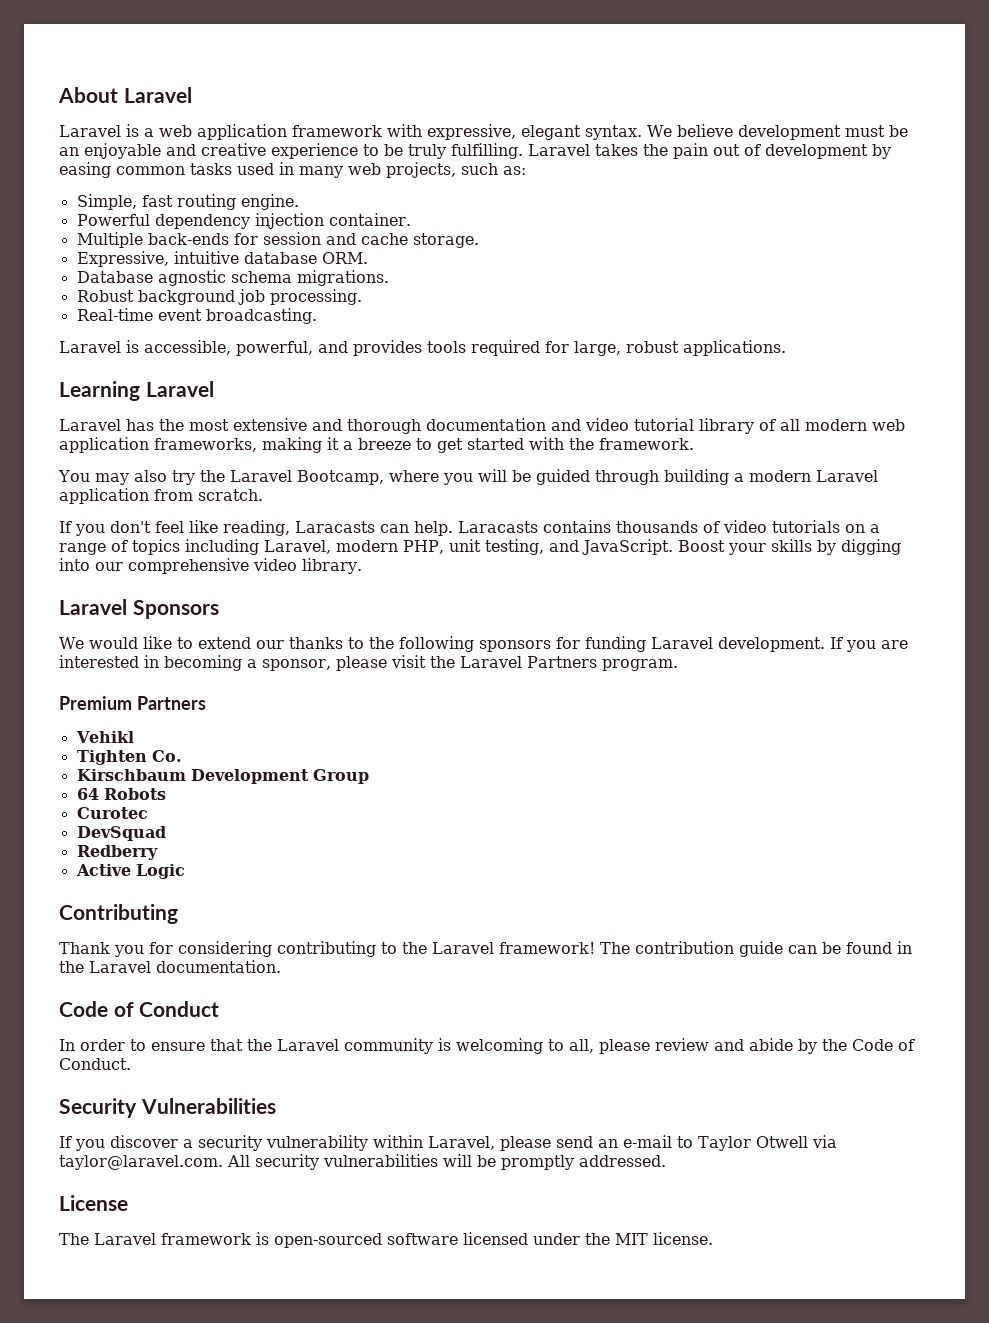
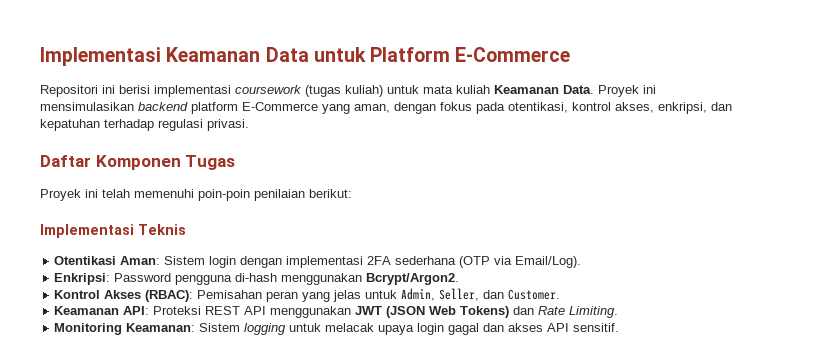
[58,87,192,103] [59,124,908,140] [59,143,891,159] [59,162,526,178] [76,194,299,210] [76,213,411,229] [76,232,479,248] [76,251,368,267] [76,270,389,286] [76,289,362,305] [76,308,317,324] [59,340,786,356] [59,381,214,401] [59,418,905,434] [59,437,694,453] [58,469,878,485] [59,488,263,504] [59,520,880,536] [59,539,901,555] [59,558,362,574] [59,599,219,619] [59,636,908,652] [59,655,678,671] [59,696,206,710] [75,731,134,743] [76,750,182,765] [76,769,369,784] [76,788,166,800] [76,807,148,819] [76,826,166,841] [76,845,158,860] [75,864,185,879] [59,904,178,924] [59,941,912,957] [59,960,281,973] [59,1001,220,1017] [59,1038,915,1054] [59,1058,131,1070] [59,1098,276,1118] [59,1135,837,1151] [59,1154,666,1170] [59,1195,128,1211] [59,1232,713,1248] About Laravel // Laravel is a web application framework with expressive, elegant syntax. We believe development must be an enjoyable and creative experience to be truly fulfilling. Laravel takes the pain out of development by easing common tasks used in many web projects, such as: // Simple, fast routing engine. // Powerful dependency injection container. // Multiple back-ends for session and cache storage. // Expressive, intuitive database ORM. // Database agnostic schema migrations. // Robust background job processing. // Real-time event broadcasting. // Laravel is accessible, powerful, and provides tools required for large, robust applications. // Learning Laravel // Laravel has the most extensive and thorough documentation and video tutorial library of all modern web application frameworks, making it a breeze to get started with the framework. // You may also try the Laravel Bootcamp, where you will be guided through building a modern Laravel application from scratch. // If you don't feel like reading, Laracasts can help. Laracasts contains thousands of video tutorials on a range of topics including Laravel, modern PHP, unit testing, and JavaScript. Boost your skills by digging into our comprehensive video library. // Laravel Sponsors // We would like to extend our thanks to the following sponsors for funding Laravel development. If you are interested in becoming a sponsor, please visit the Laravel Partners program. // Premium Partners // Vehikl // Tighten Co. // Kirschbaum Development Group // 64 Robots // Curotec // DevSquad // Redberry // Active Logic // Contributing // Thank you for considering contributing to the Laravel framework! The contribution guide can be found in the Laravel documentation. // Code of Conduct // In order to ensure that the Laravel community is welcoming to all, please review and abide by the Code of Conduct. // Security Vulnerabilities // If you discover a security vulnerability within Laravel, please send an e-mail to Taylor Otwell via taylor@laravel.com. All security vulnerabilities will be promptly addressed. // License // The Laravel framework is open-sourced software licensed under the MIT license. -> [40,47,571,66] [40,85,656,97] [40,102,732,114] [40,119,249,131] [40,155,236,170] [40,189,352,201] [40,224,186,238] [54,256,582,268] [54,273,460,285] [54,288,561,302] [54,306,619,318] [54,323,620,335] Implementasi Keamanan Data untuk Platform E-Commerce // Repositori ini berisi implementasi coursework (tugas kuliah) untuk mata kuliah Keamanan Data. Proyek ini mensimulasikan backend platform E-Commerce yang aman, dengan fokus pada otentikasi, kontrol akses, enkripsi, dan kepatuhan terhadap regulasi privasi. // Daftar Komponen Tugas // Proyek ini telah memenuhi poin-poin penilaian berikut: // Implementasi Teknis // Otentikasi Aman: Sistem login dengan implementasi 2FA sederhana (OTP via Email/Log). // Enkripsi: Password pengguna di-hash menggunakan Bcrypt/Argon2. // Kontrol Akses (RBAC): Pemisahan peran yang jelas untuk Admin, Seller, dan Customer. // Keamanan API: Proteksi REST API menggunakan JWT (JSON Web Tokens) dan Rate Limiting. // Monitoring Keamanan: Sistem logging untuk melacak upaya login gagal dan akses API sensitif.

